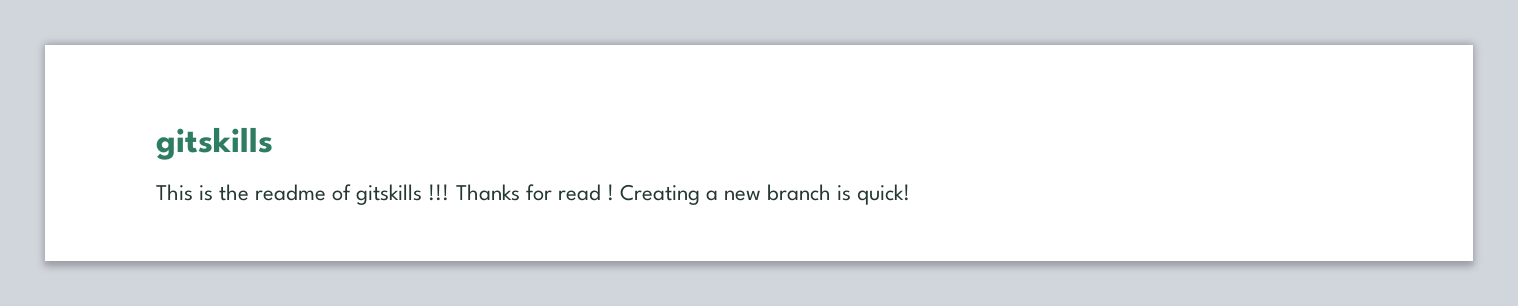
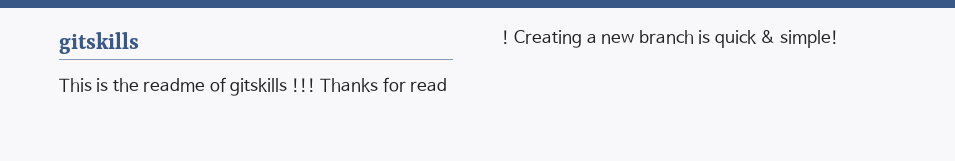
[857,184,911,205] quick! -> [714,30,839,48] quick & simple!

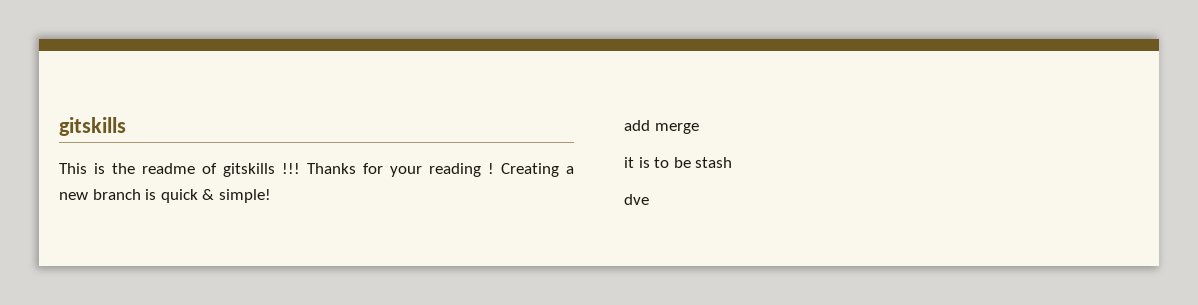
[410,78,448,92] read -> [390,163,481,177] your reading
(839, 39) none -> [624,120,699,134] [624,157,733,168] [624,194,649,205] // add merge // it is to be stash // dve

